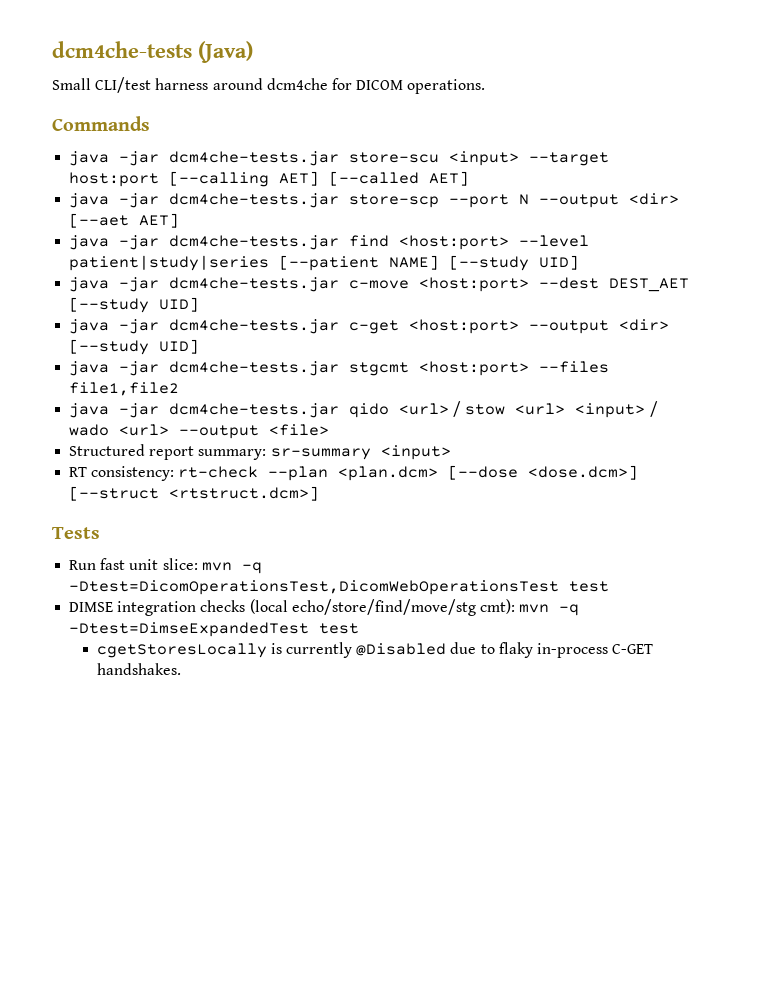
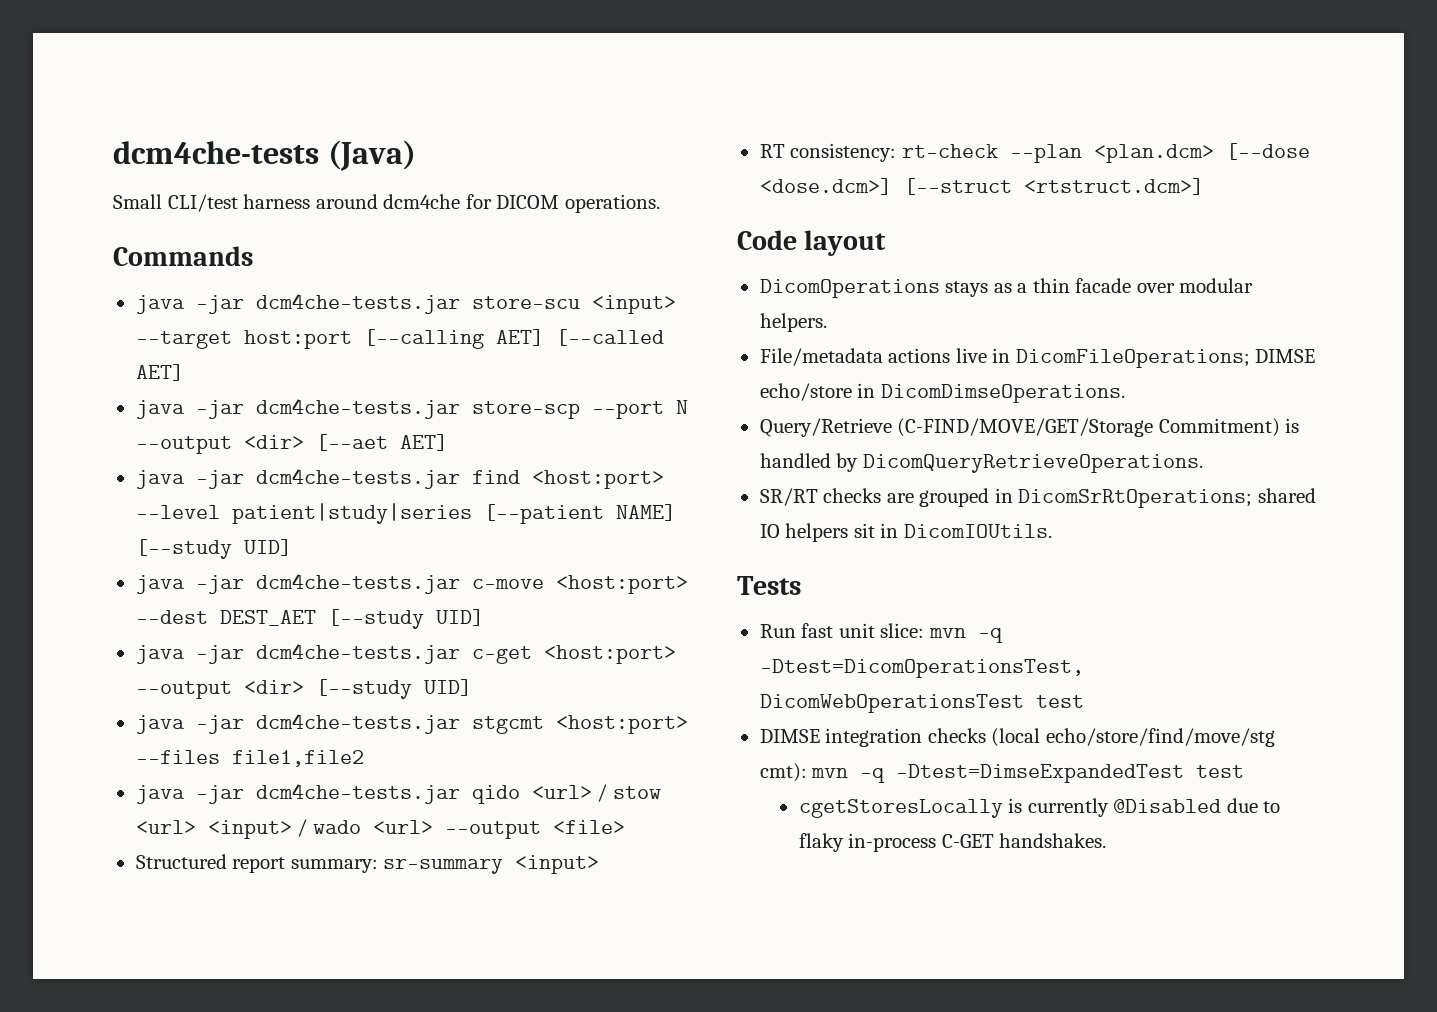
(320, 493) none -> [737,230,887,256] [759,278,1254,298] [759,313,827,332] [759,348,1316,368] [759,383,1125,403] [759,418,1300,437] [759,453,1203,473] [759,488,1316,508] [759,523,1052,542] // Code layout // DicomOperations stays as a thin facade over modular helpers. // File/metadata actions live in DicomFileOperations; DIMSE echo/store in DicomDimseOperations. // Query/Retrieve (C-FIND/MOVE/GET/Storage Commitment) is handled by DicomQueryRetrieveOperations. // SR/RT checks are grouped in DicomSrRtOperations; shared IO helpers sit in DicomIOUtils.

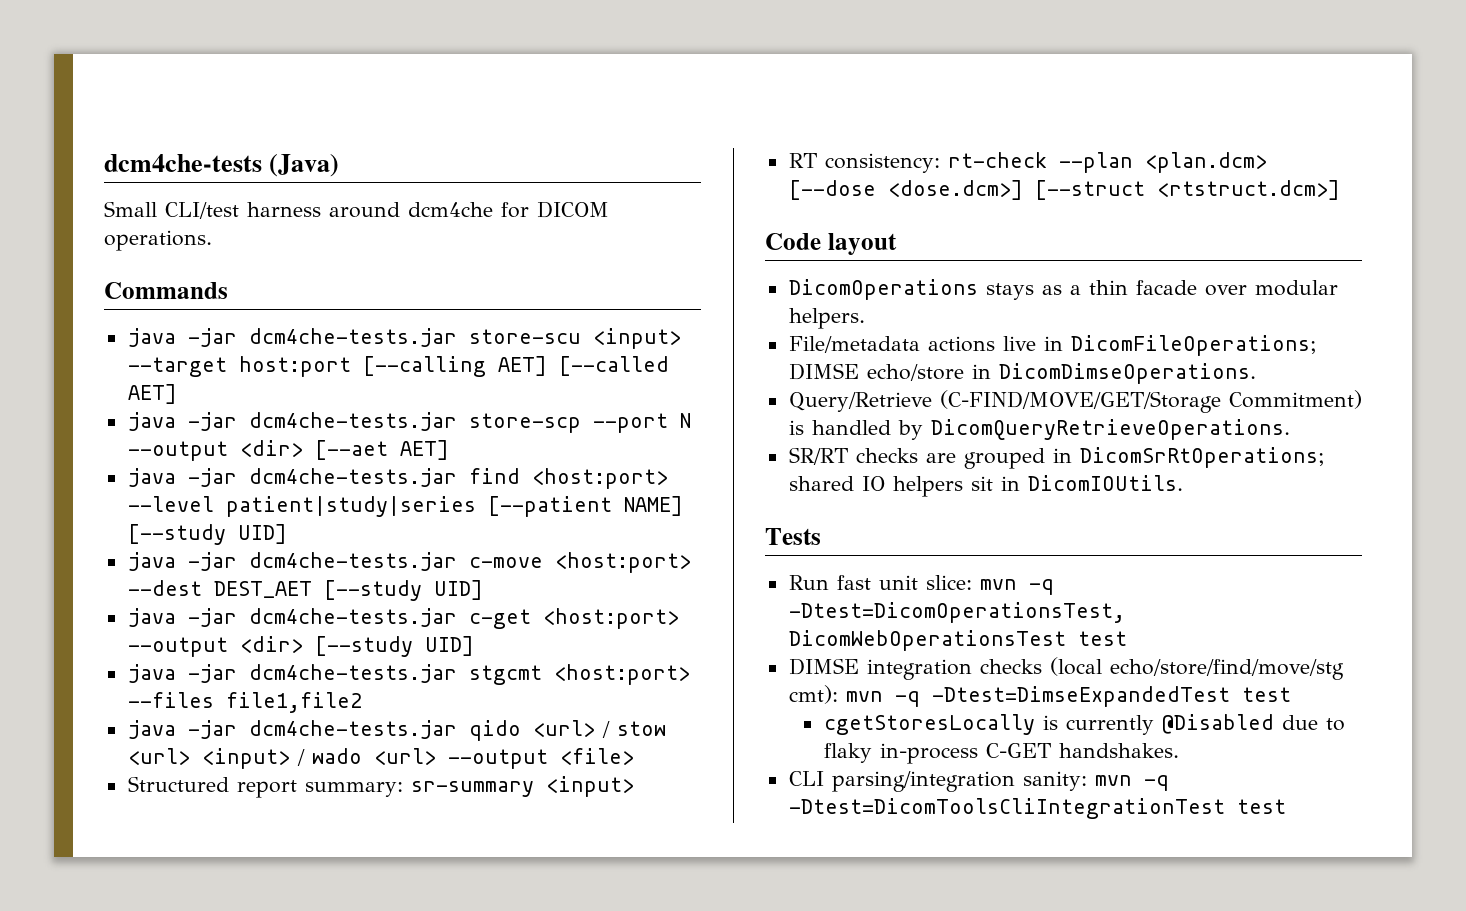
(1107, 840) none -> [788,771,1169,792] [788,798,1286,819] // CLI parsing/integration sanity: mvn -q -Dtest=DicomToolsCliIntegrationTest test

